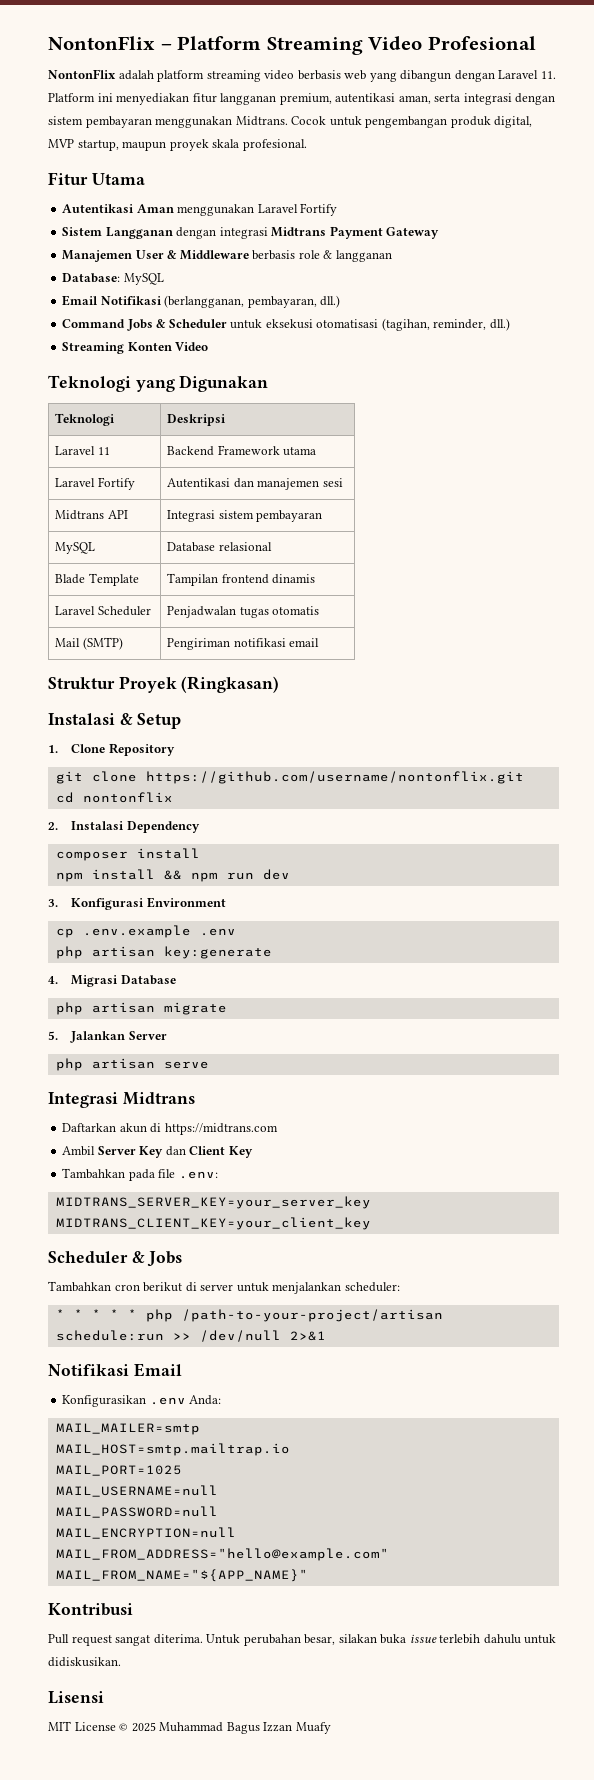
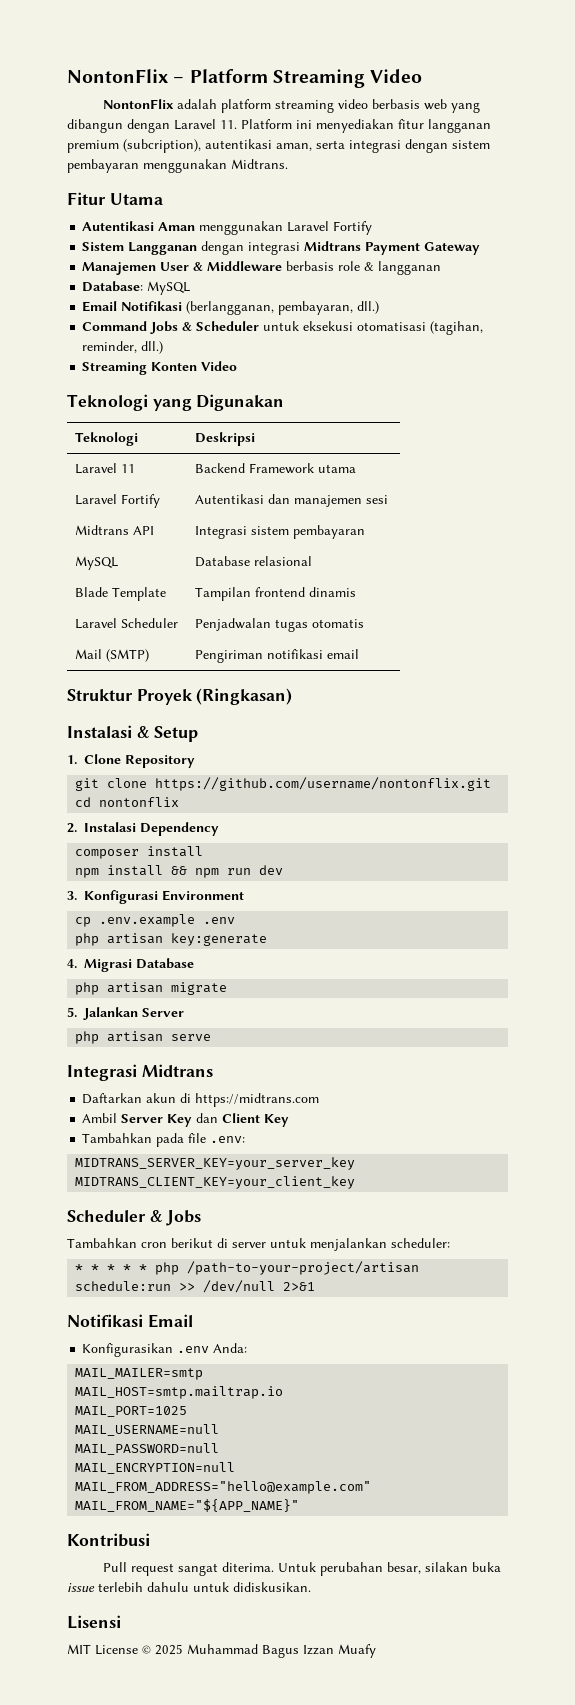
[427,36,536,50] Profesional -> (423, 76) none
[279,93,332,105] premium, -> [67,139,201,153] premium (subcription),
[291,116,533,128] [48,139,307,151] Cocok untuk pengembangan produk digital, MVP startup, maupun proyek skala profesional. -> (288, 164) none

